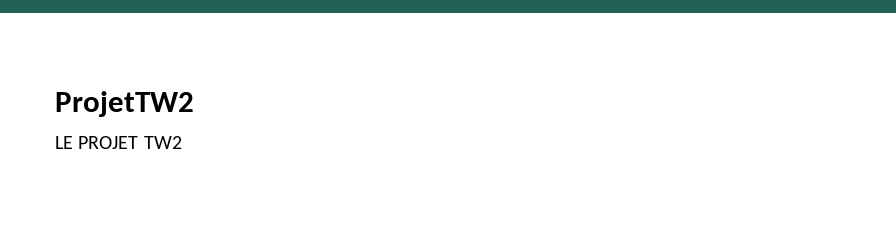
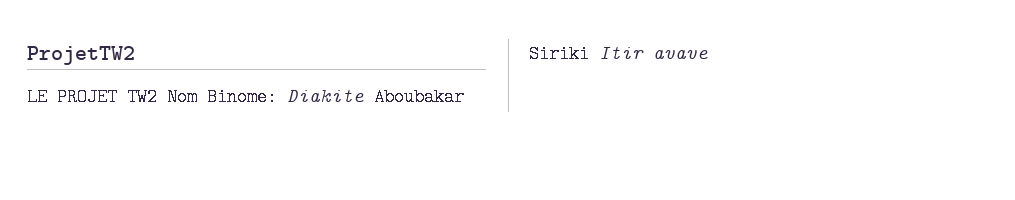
(182, 142) none -> [167,88,464,106] [529,45,708,63] Nom Binome: Diakite Aboubakar Siriki Itir avave

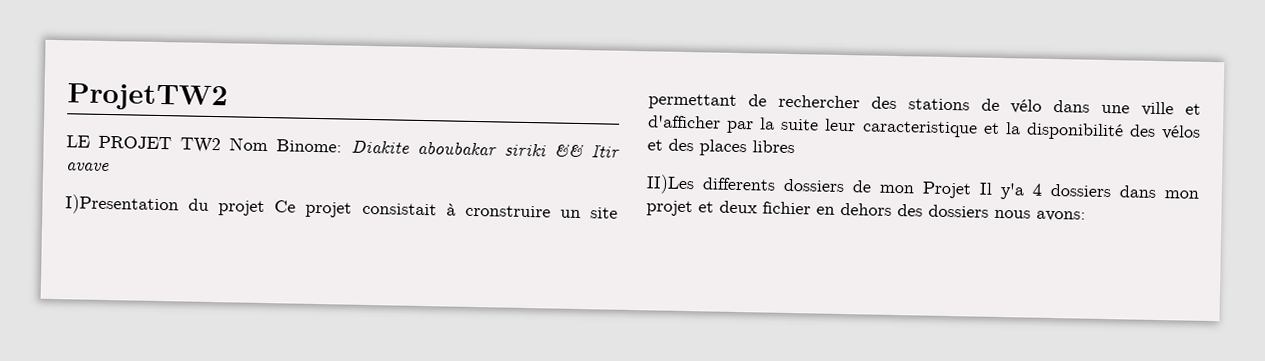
[374,88,464,106] [529,45,589,63] Aboubakar Siriki -> [416,140,584,158] aboubakar siriki &&
(708, 54) none -> [65,194,618,219] [648,93,1201,117] [648,115,1201,141] [647,138,795,157] [646,174,1199,200] [646,200,1086,222] // I)Presentation du projet Ce projet consistait à cronstruire un site permettant de rechercher des stations de vélo dans une ville et d'afficher par la suite leur caracteristique et la disponibilité des vélos et des places libres // II)Les differents dossiers de mon Projet Il y'a 4 dossiers dans mon projet et deux fichier en dehors des dossiers nous avons:

